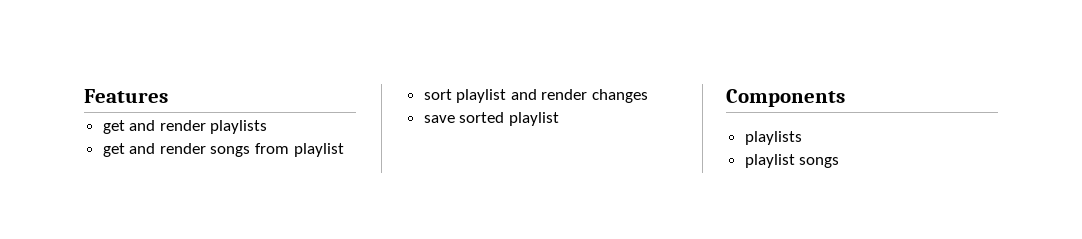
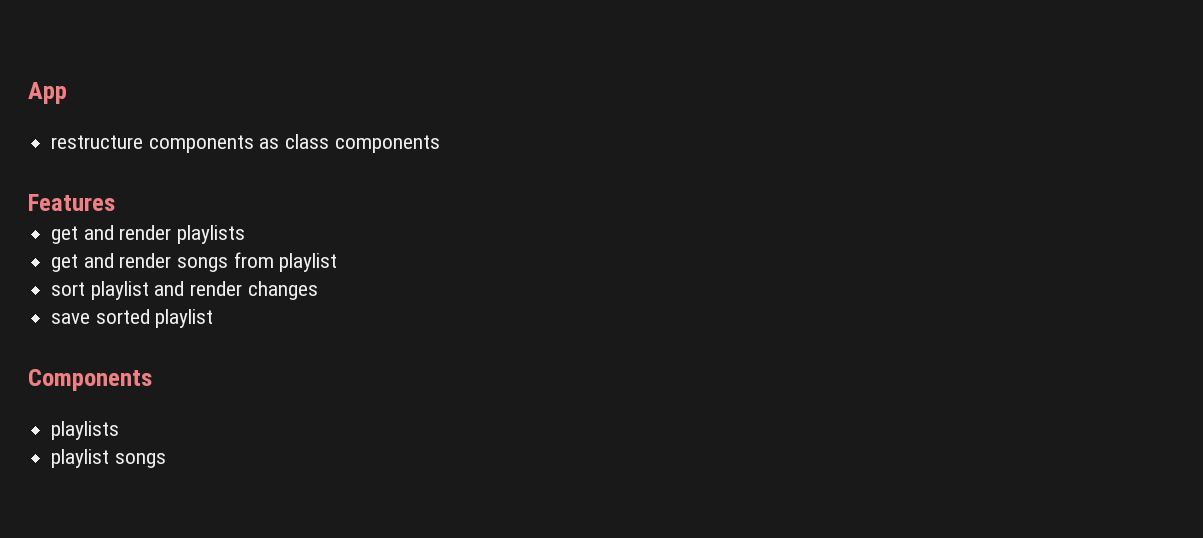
(84, 96) none -> [28,82,67,104] [51,134,440,153] App // restructure components as class components //

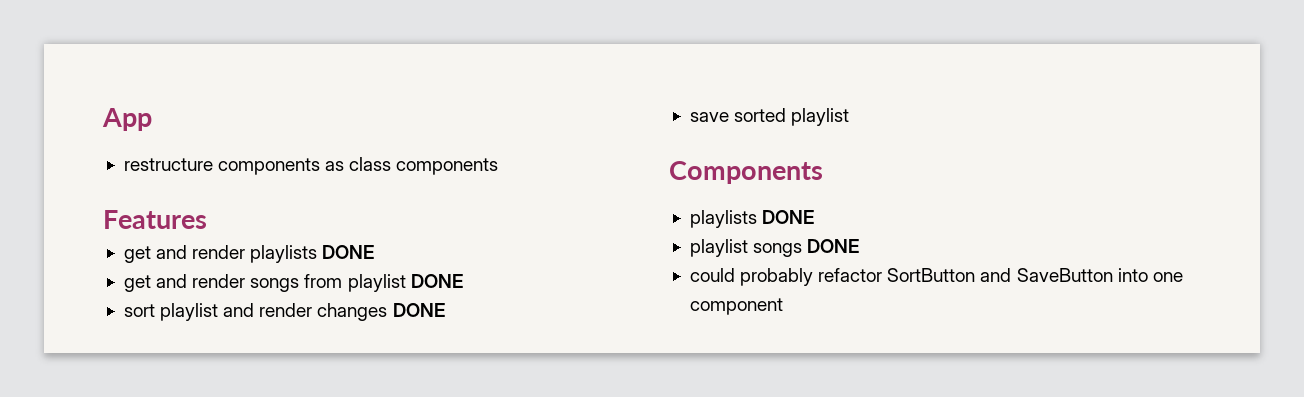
(246, 234) none -> [322,245,375,259] DONE
(338, 262) none -> [410,274,463,288] DONE
(318, 290) none -> [392,303,445,317] DONE
(120, 430) none -> [762,210,815,224] DONE
(166, 460) none -> [807,239,860,253] [689,268,1183,286] [689,298,783,315] DONE // could probably refactor SortButton and SaveButton into one component

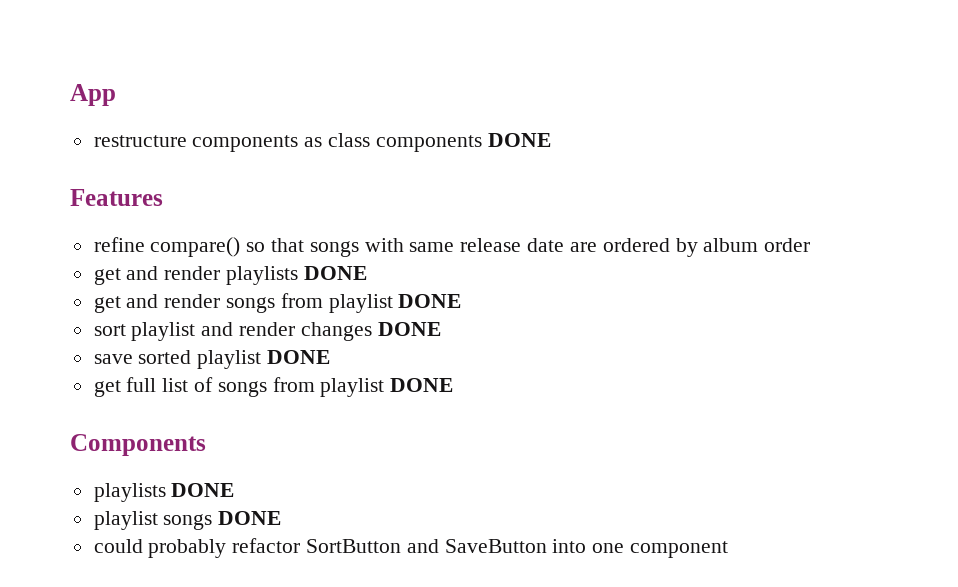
(499, 166) none -> [487,133,551,147] DONE
(207, 219) none -> [93,237,811,257] // refine compare() so that songs with same release date are ordered by album order
(850, 117) none -> [267,350,331,364] [93,377,454,397] DONE // get full list of songs from playlist DONE

